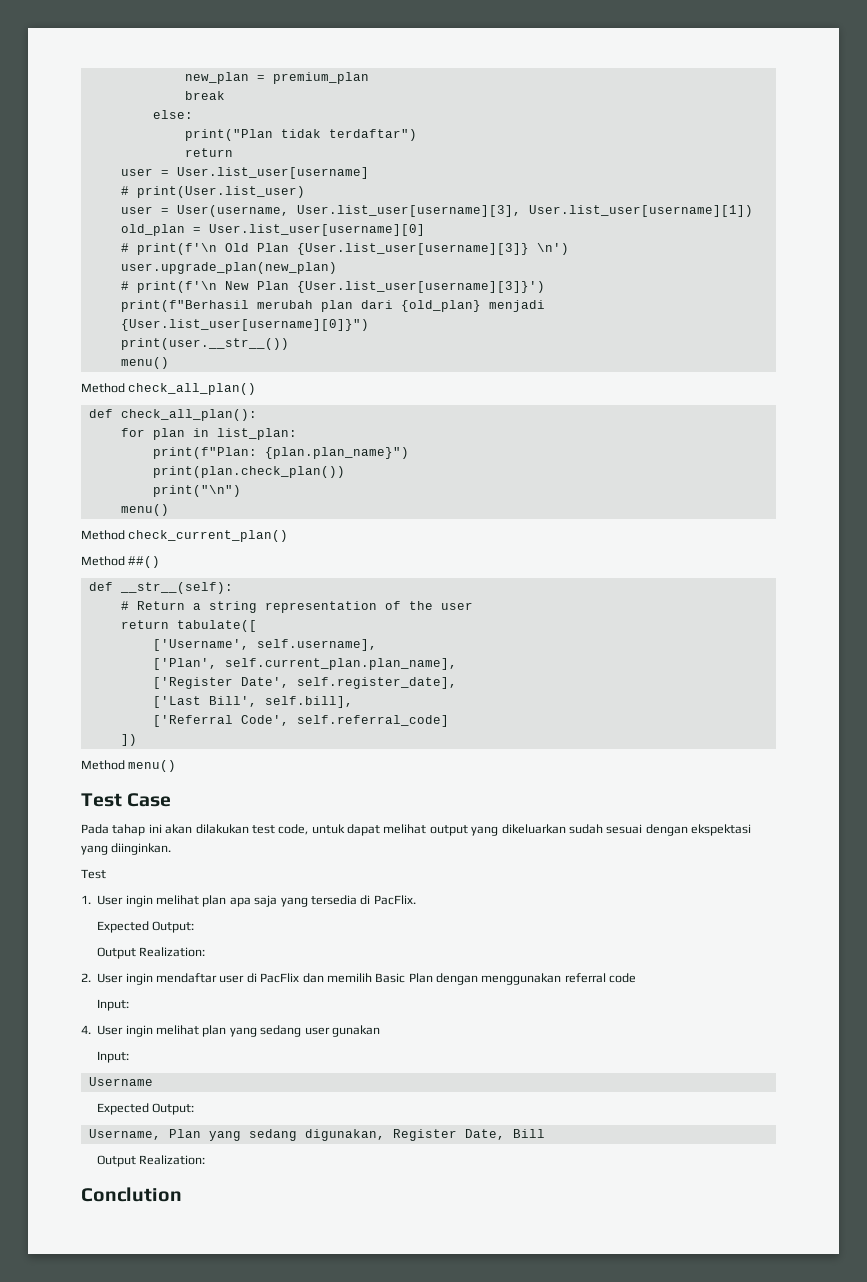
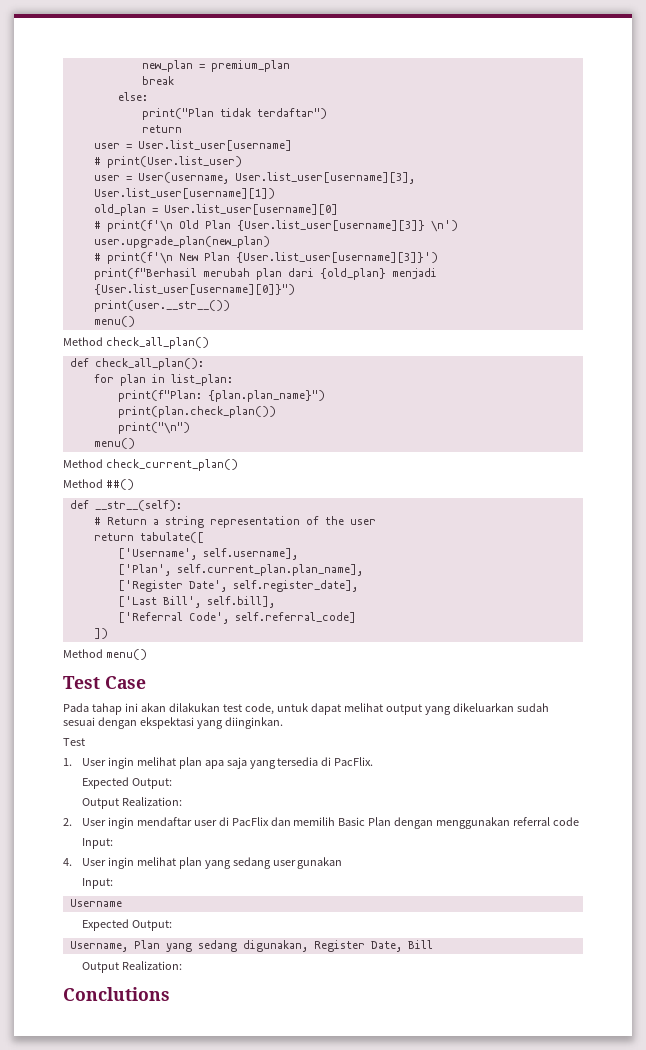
[81,1187,182,1202] Conclution -> [63,987,170,1001] Conclutions

